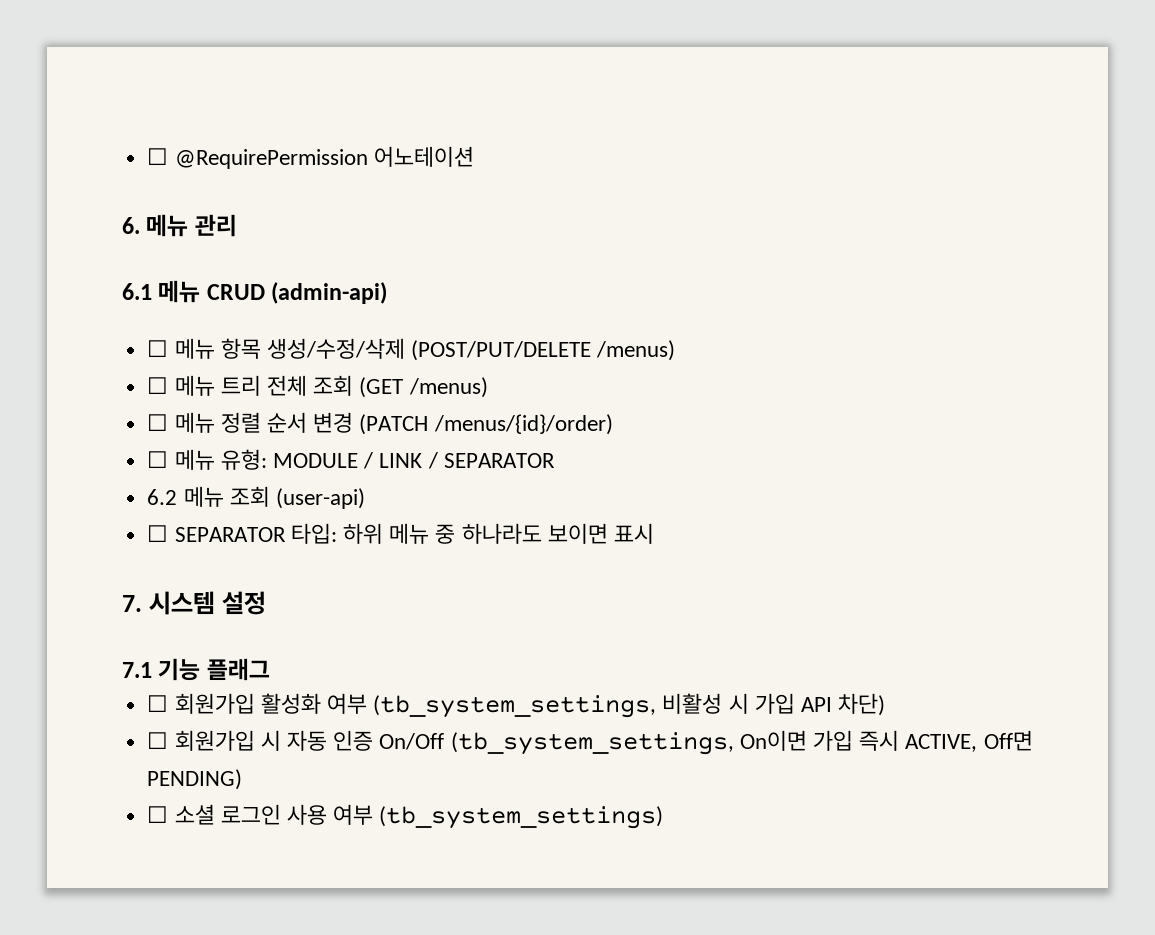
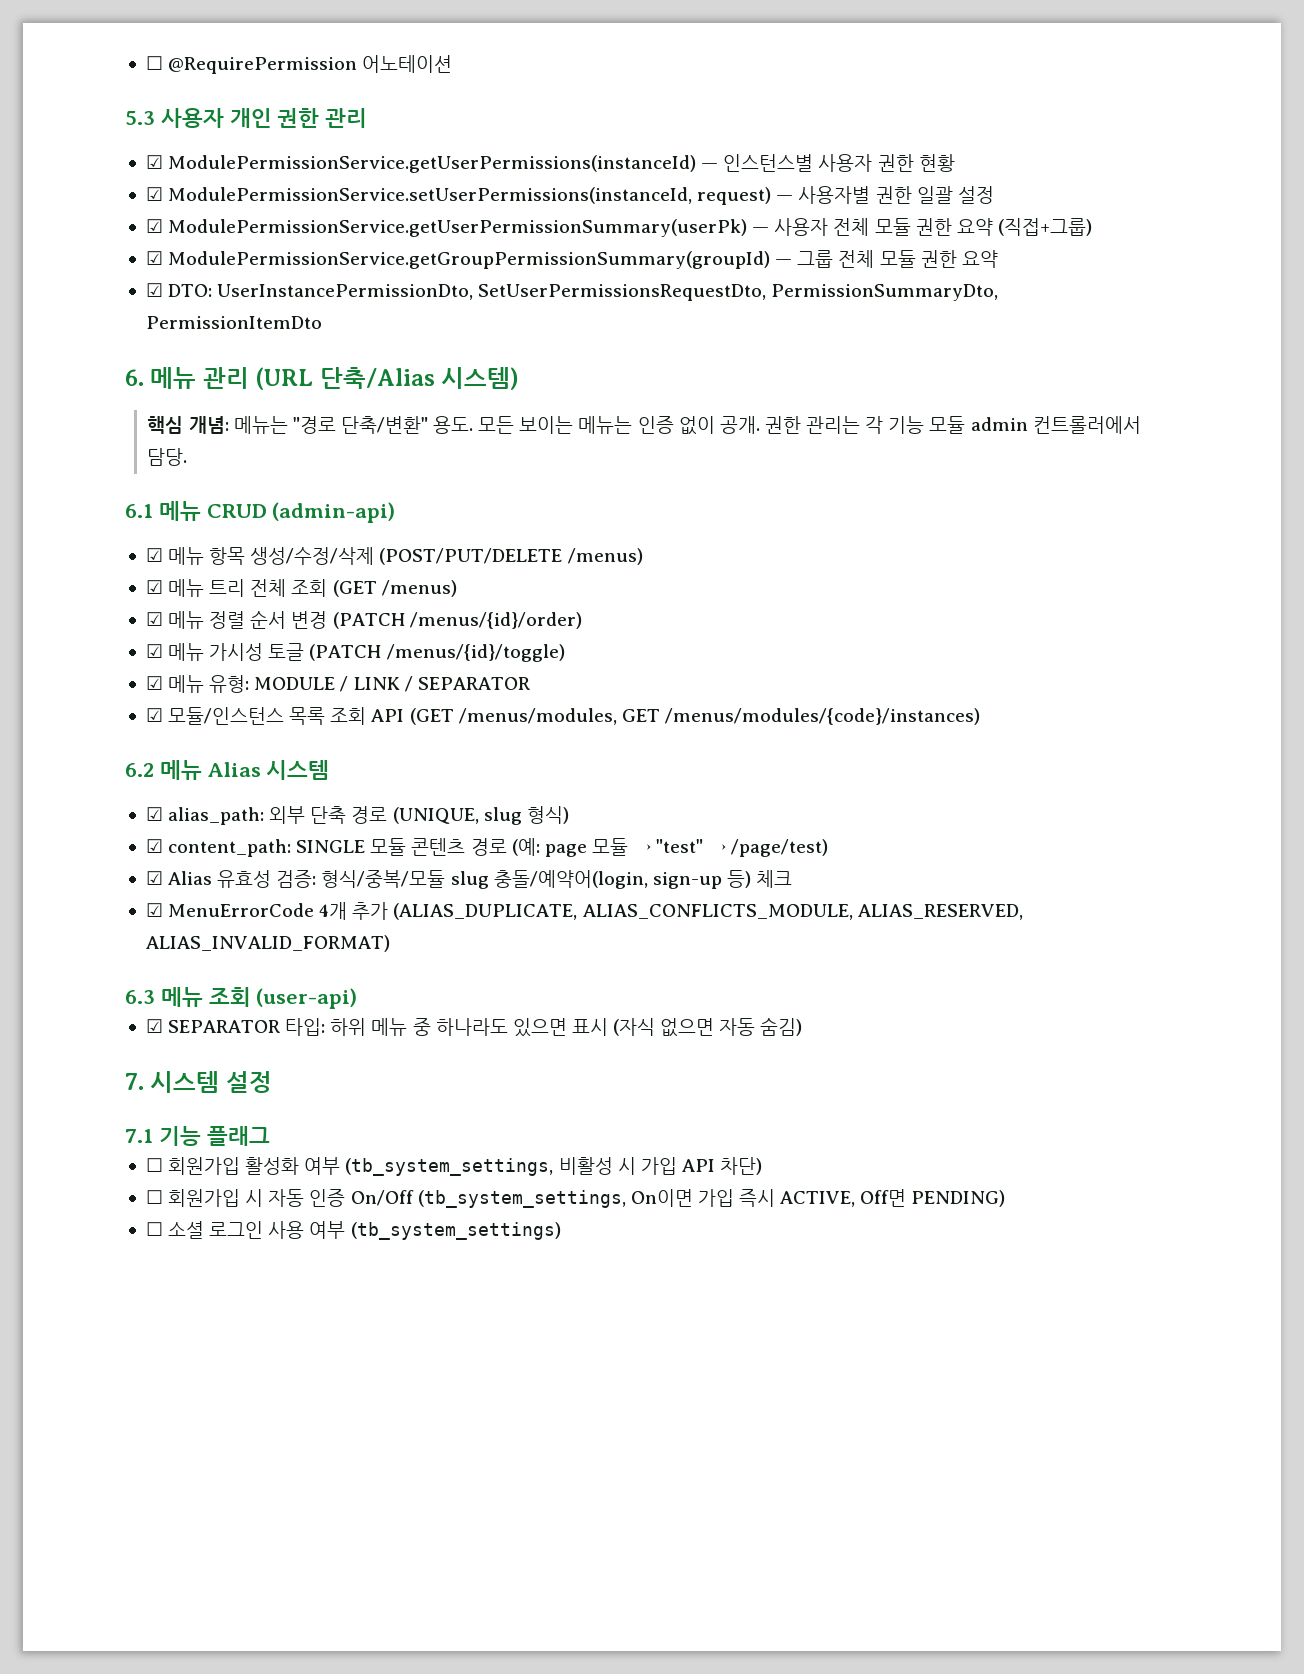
[122,214,237,237] 6. 메뉴 관리 -> [125,108,368,128] [145,154,955,173] [145,186,994,205] [145,218,1092,237] [145,250,998,269] [145,283,999,301] [145,316,322,329] [125,367,520,390] [147,416,1141,435] [147,448,188,466] 5.3 사용자 개인 권한 관리 // ☑ ModulePermissionService.getUserPermissions(instanceId) — 인스턴스별 사용자 권한 현황 // ☑ ModulePermissionService.setUserPermissions(instanceId, request) — 사용자별 권한 일괄 설정 // ☑ ModulePermissionService.getUserPermissionSummary(userPk) — 사용자 전체 모듈 권한 요약 (직접+그룹) // ☑ ModulePermissionService.getGroupPermissionSummary(groupId) — 그룹 전체 모듈 권한 요약 // ☑ DTO: UserInstancePermissionDto, SetUserPermissionsRequestDto, PermissionSummaryDto, PermissionItemDto // 6. 메뉴 관리 (URL 단축/Alias 시스템) // 핵심 개념: 메뉴는 "경로 단축/변환" 용도. 모든 보이는 메뉴는 인증 없이 공개. 권한 관리는 각 기능 모듈 admin 컨트롤러에서 담당.
[147,340,169,357] ☐ -> [145,548,163,562] ☑
[147,377,169,394] ☐ -> [145,580,163,594] ☑
[147,414,169,431] ☐ -> [145,612,163,626] ☑
[147,451,169,468] ☐ -> [145,643,565,662] [145,676,163,690] ☑ 메뉴 가시성 토글 (PATCH /menus/{id}/toggle) // ☑
[147,489,178,505] 6.2 -> [145,707,980,725] [125,760,330,780] [145,806,569,825] [145,838,829,857] [145,870,793,889] [145,902,1023,920] [145,935,390,952] [125,990,155,1004] ☑ 모듈/인스턴스 목록 조회 API (GET /menus/modules, GET /menus/modules/{code}/instances) // 6.2 메뉴 Alias 시스템 // ☑ alias_path: 외부 단축 경로 (UNIQUE, slug 형식) // ☑ content_path: SINGLE 모듈 콘텐츠 경로 (예: page 모듈 → "test" → /page/test) // ☑ Alias 유효성 검증: 형식/중복/모듈 slug 충돌/예약어(login, sign-up 등) 체크 // ☑ MenuErrorCode 4개 추가 (ALIAS_DUPLICATE, ALIAS_CONFLICTS_MODULE, ALIAS_RESERVED, ALIAS_INVALID_FORMAT) // 6.3
[147,525,169,542] ☐ -> [145,1019,163,1033] ☑
[547,523,608,544] 보이면 -> [512,1018,567,1037] 있으면
(654, 533) none -> [613,1017,803,1037] (자식 없으면 자동 숨김)

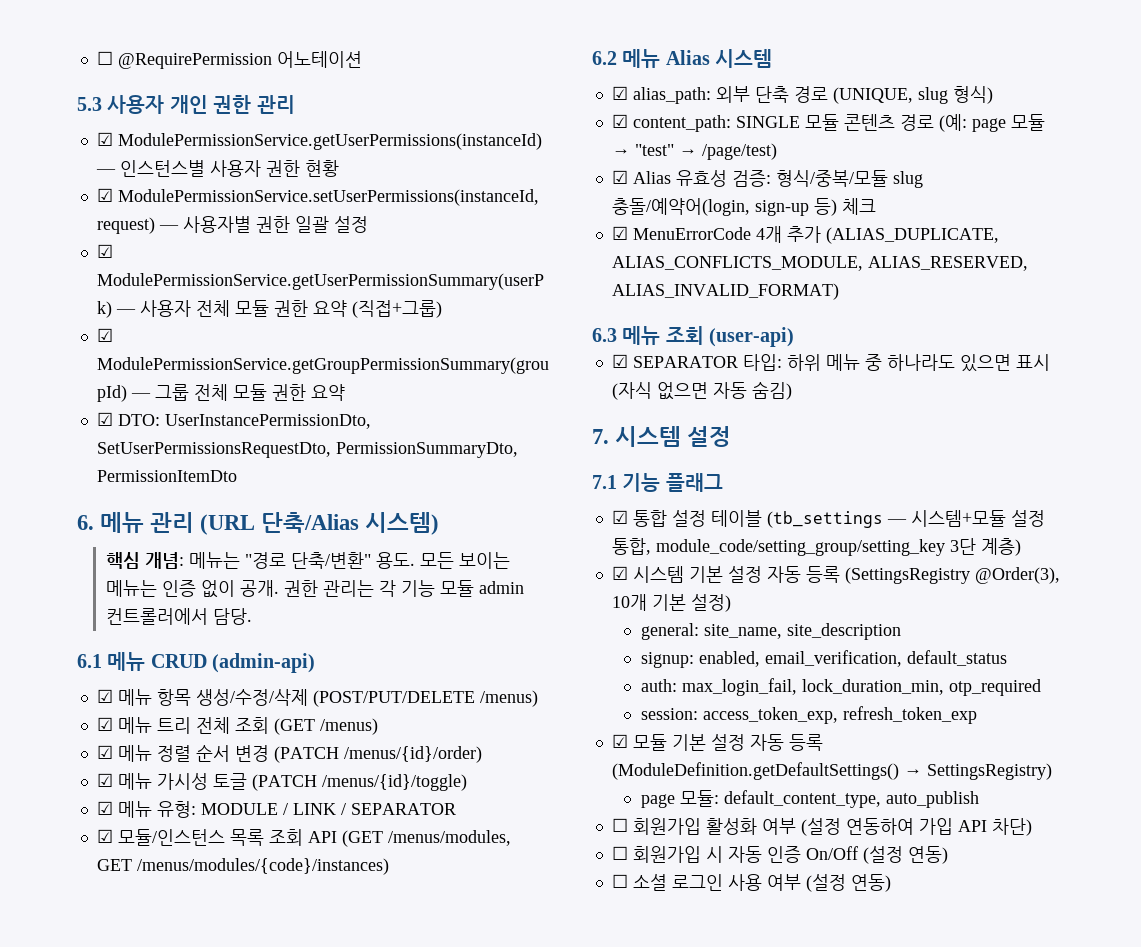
(270, 1136) none -> [611,510,1045,528] [611,538,1021,556] [611,566,1060,584] [611,594,731,612] [640,623,901,640] [640,650,1007,668] [640,678,1041,696] [640,706,977,724] [611,734,823,751] [611,762,1052,780] [640,790,979,808] // ☑ 통합 설정 테이블 (tb_settings — 시스템+모듈 설정 통합, module_code/setting_group/setting_key 3단 계층) // ☑ 시스템 기본 설정 자동 등록 (SettingsRegistry @Order(3), 10개 기본 설정) // general: site_name, site_description // signup: enabled, email_verification, default_status // auth: max_login_fail, lock_duration_min, otp_required // session: access_token_exp, refresh_token_exp // ☑ 모듈 기본 설정 자동 등록 (ModuleDefinition.getDefaultSettings() → SettingsRegistry) // page 모듈: default_content_type, auto_publish
[345,1157,636,1176] (tb_system_settings, 비활성 시 -> [800,818,914,836] (설정 연동하여
[417,1189,1006,1208] (tb_system_settings, On이면 가입 즉시 ACTIVE, Off면 PENDING) -> [862,846,948,864] (설정 연동)
[350,1222,561,1240] (tb_system_settings) -> [805,874,891,892] (설정 연동)

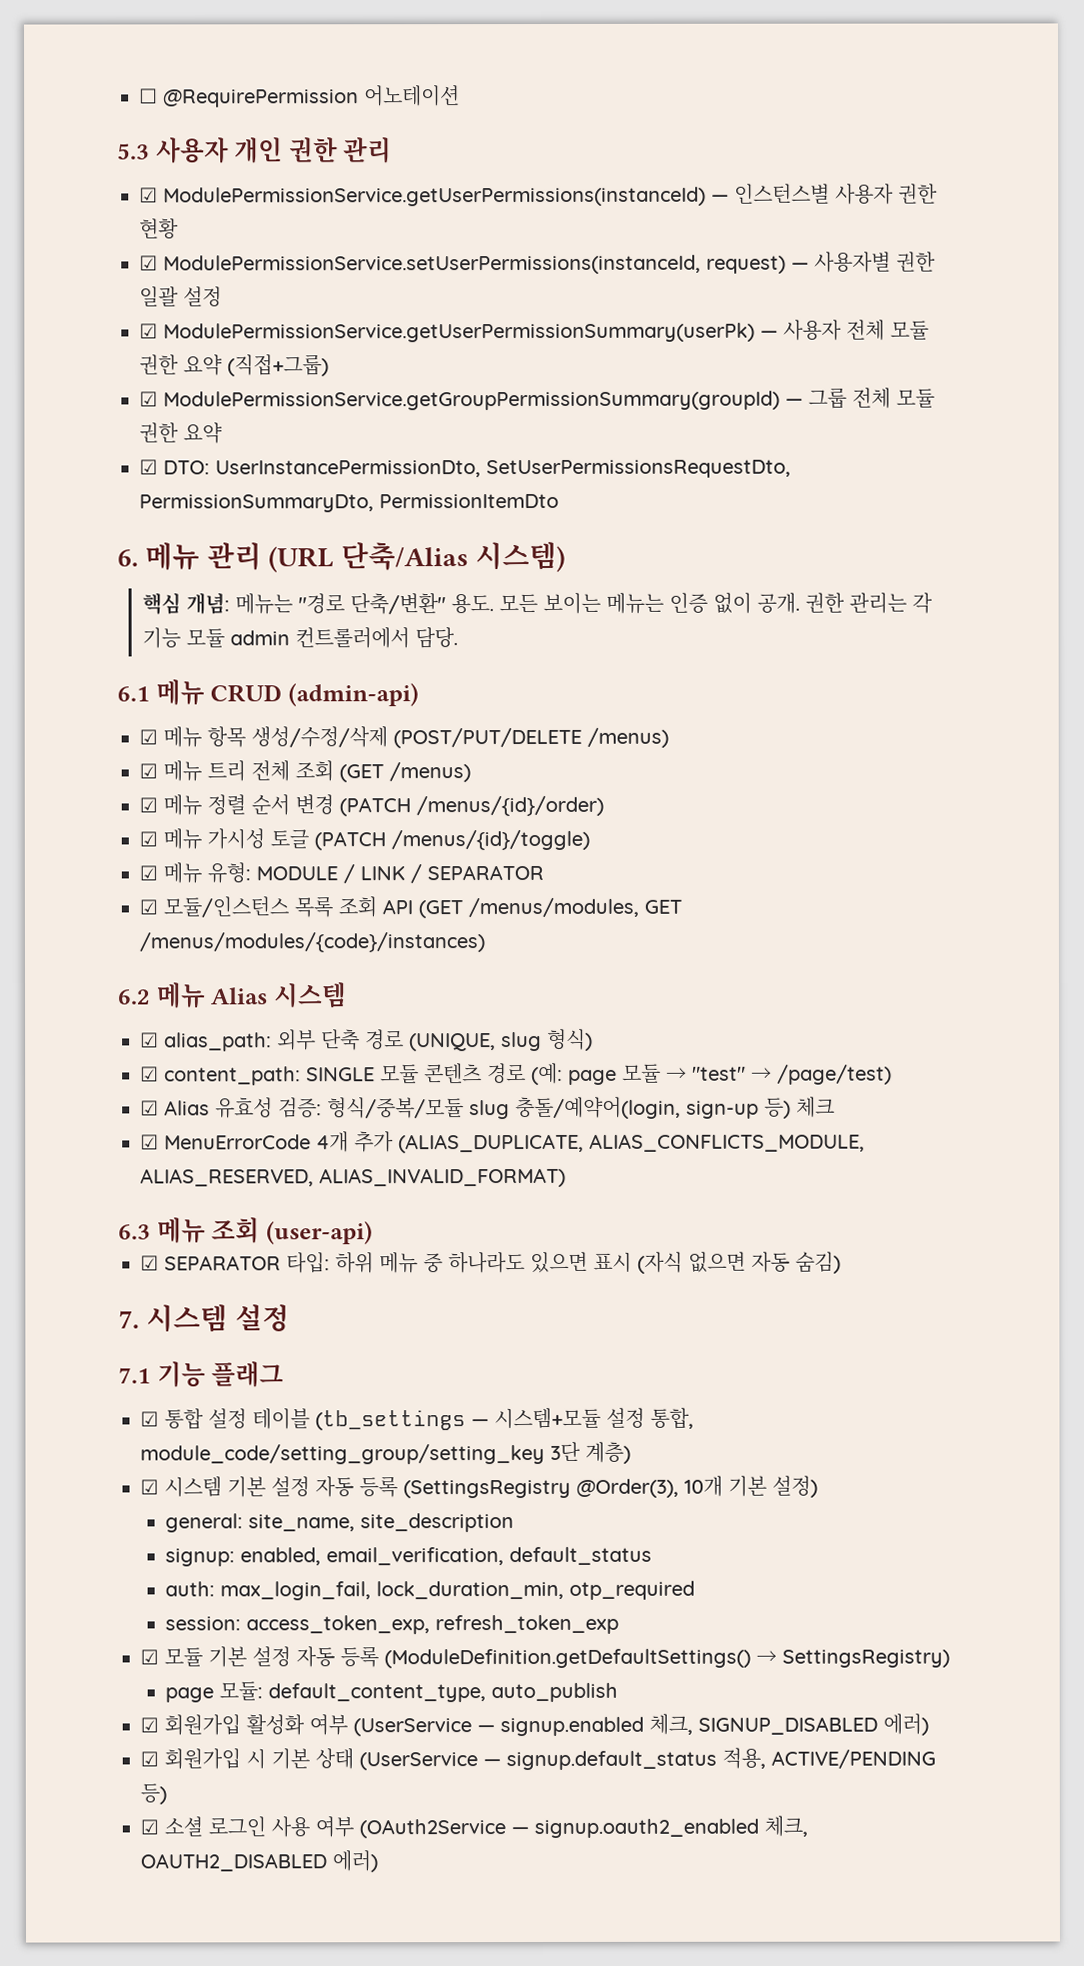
[611,818,628,832] ☐ -> [140,1717,159,1733] ☑
[800,818,1032,836] [611,846,948,864] [611,874,891,892] (설정 연동하여 가입 API 차단) // ☐ 회원가입 시 자동 인증 On/Off (설정 연동) // ☐ 소셜 로그인 사용 여부 (설정 연동) -> [353,1713,929,1737] [140,1747,936,1771] [140,1783,167,1805] [140,1815,808,1839] [140,1850,378,1873] (UserService — signup.enabled 체크, SIGNUP_DISABLED 에러) // ☑ 회원가입 시 기본 상태 (UserService — signup.default_status 적용, ACTIVE/PENDING 등) // ☑ 소셜 로그인 사용 여부 (OAuth2Service — signup.oauth2_enabled 체크, OAUTH2_DISABLED 에러)

